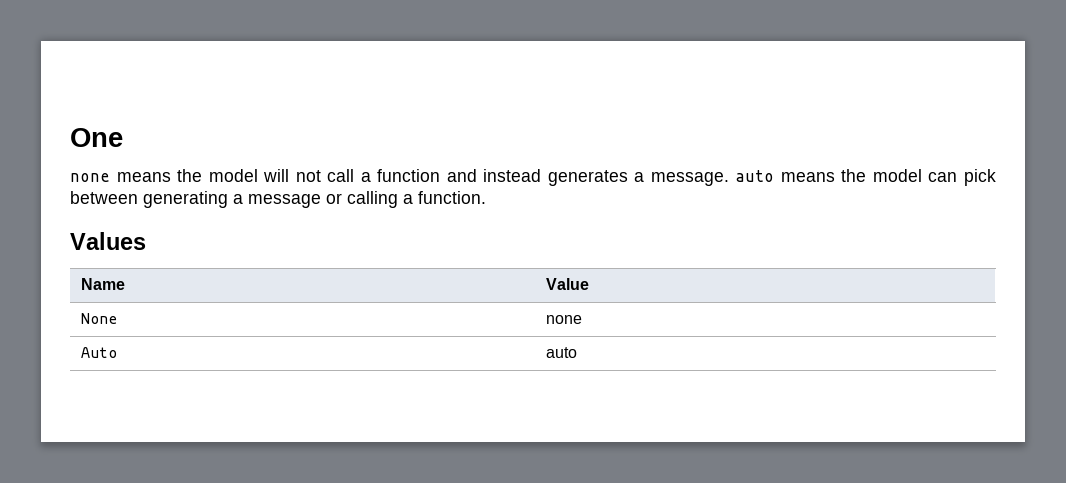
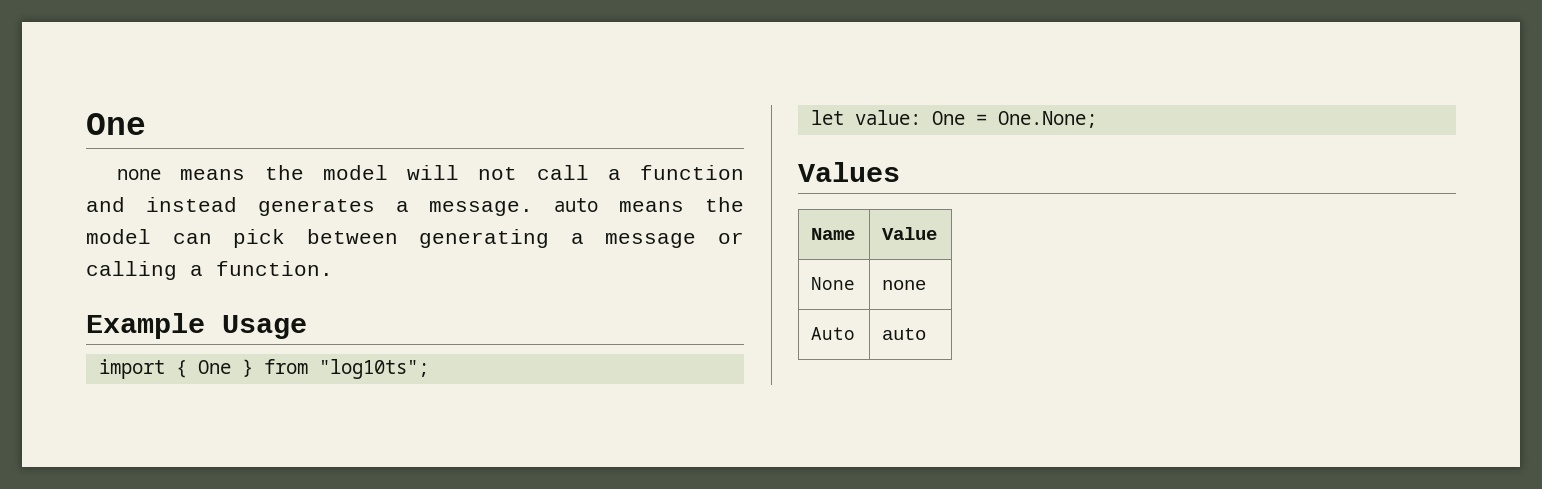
(486, 197) none -> [86,313,307,339] [98,359,429,379] [810,110,1097,128] // Example Usage // import { One } from "log10ts"; // let value: One = One.None;

